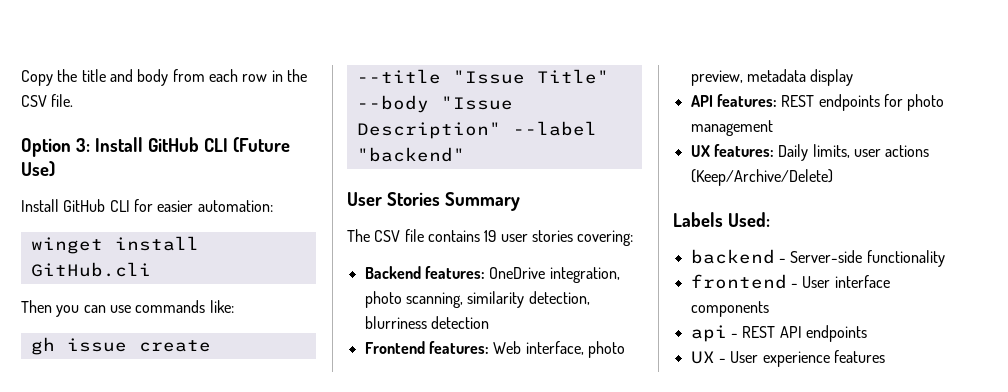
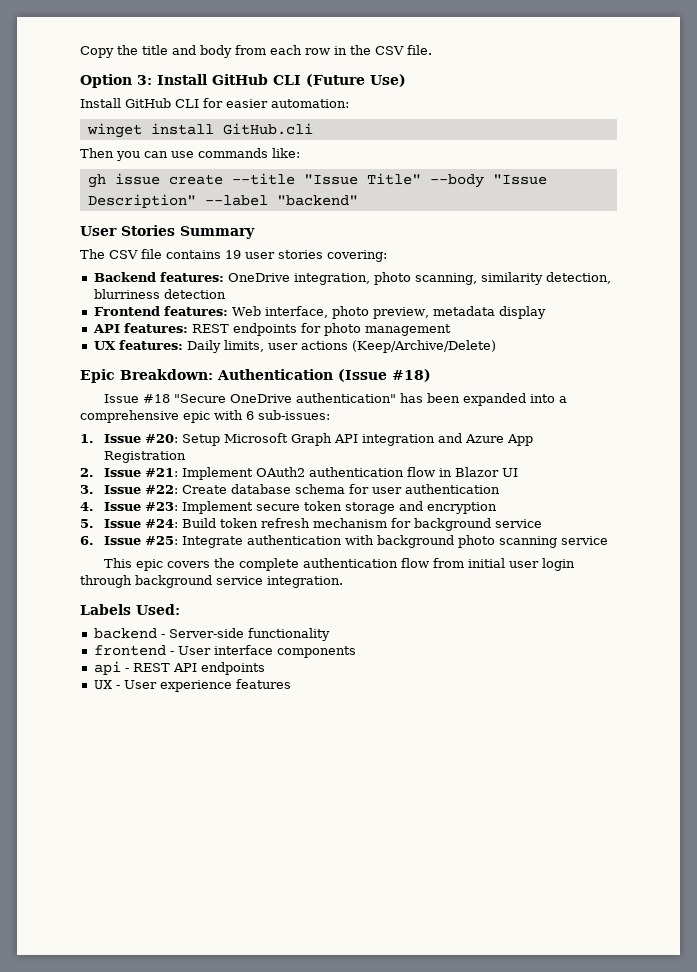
(833, 177) none -> [80,369,431,383] [104,393,568,406] [80,410,330,423] [80,433,533,446] [103,451,186,463] [80,467,518,480] [80,484,500,494] [80,501,497,514] [80,518,542,531] [80,535,608,548] [104,558,576,571] [80,575,343,588] // Epic Breakdown: Authentication (Issue #18) // Issue #18 "Secure OneDrive authentication" has been expanded into a comprehensive epic with 6 sub-issues: // 1. Issue #20: Setup Microsoft Graph API integration and Azure App Registration // 2. Issue #21: Implement OAuth2 authentication flow in Blazor UI // 3. Issue #22: Create database schema for user authentication // 4. Issue #23: Implement secure token storage and encryption // 5. Issue #24: Build token refresh mechanism for background service // 6. Issue #25: Integrate authentication with background photo scanning service // This epic covers the complete authentication flow from initial user login through background service integration.

